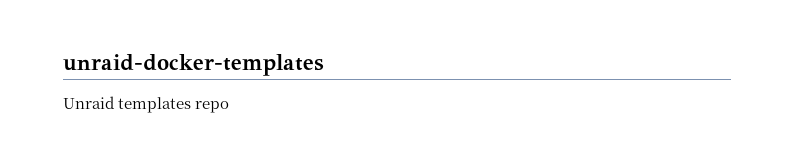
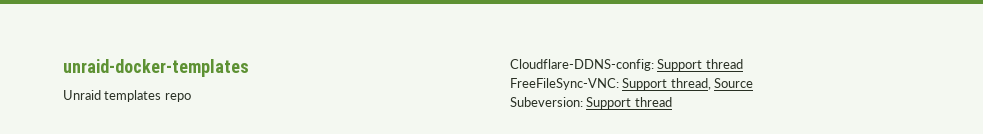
(230, 107) none -> [510,59,743,71] [510,78,754,90] [510,97,672,109] // Cloudflare-DDNS-config: Support thread // FreeFileSync-VNC: Support thread, Source // Subeversion: Support thread

